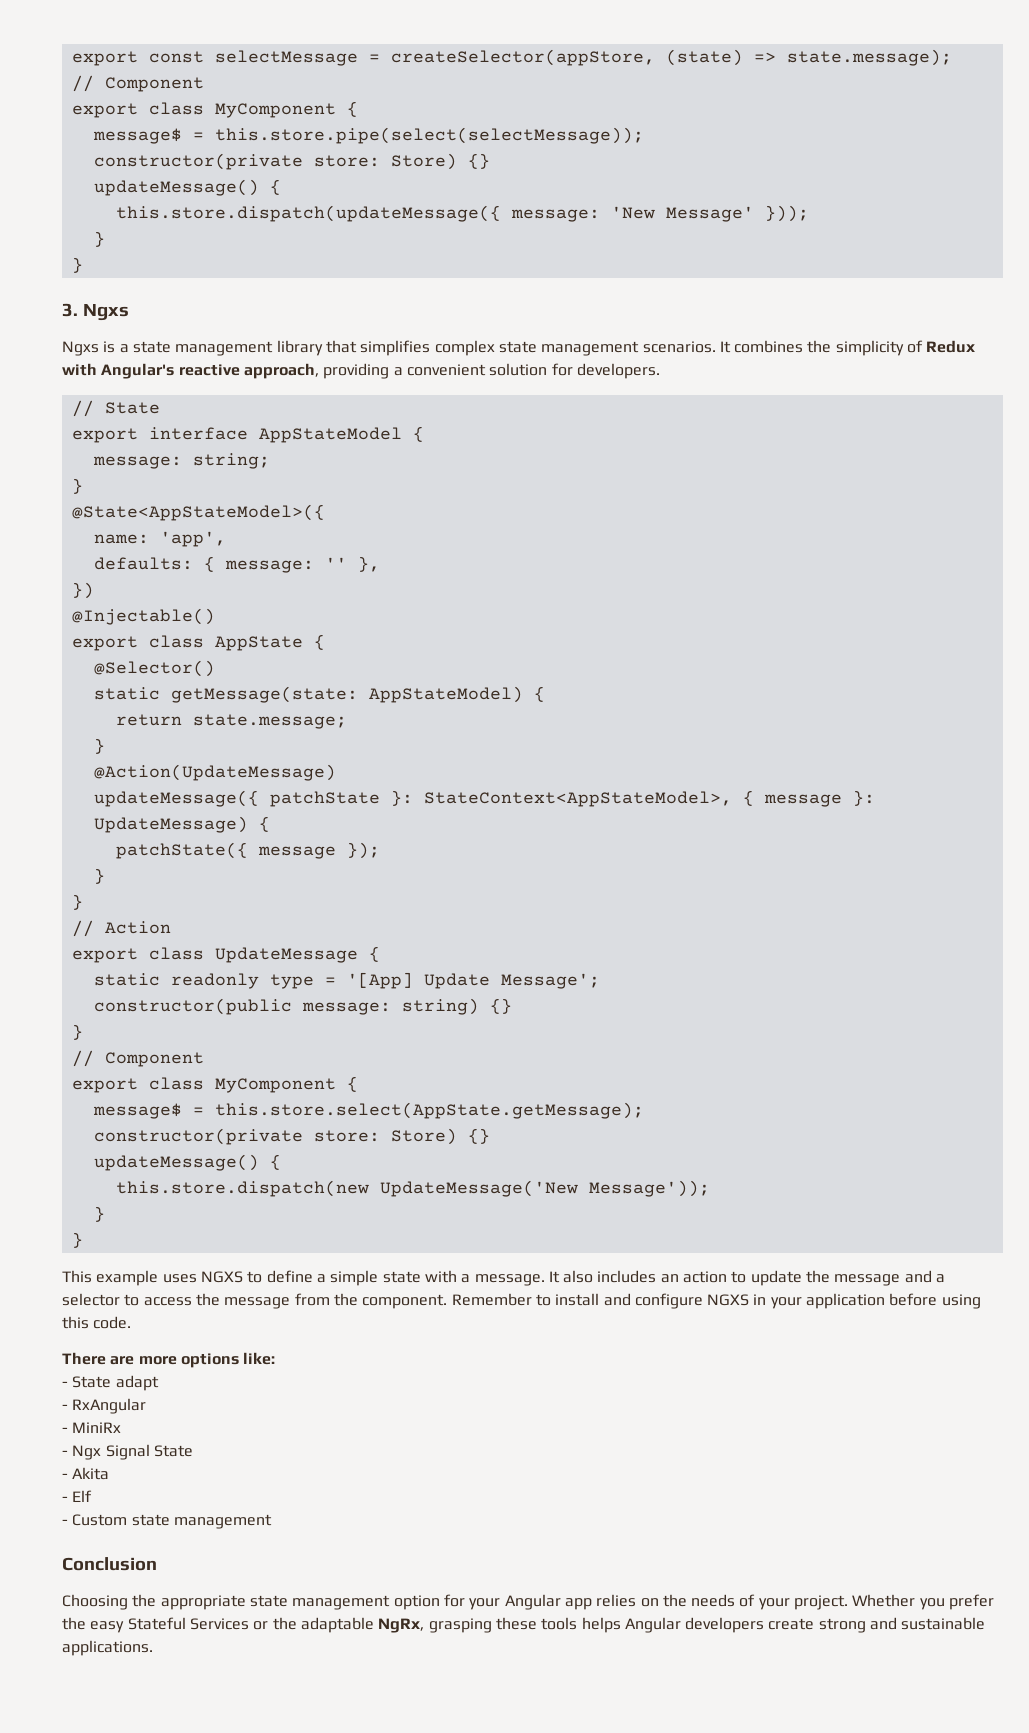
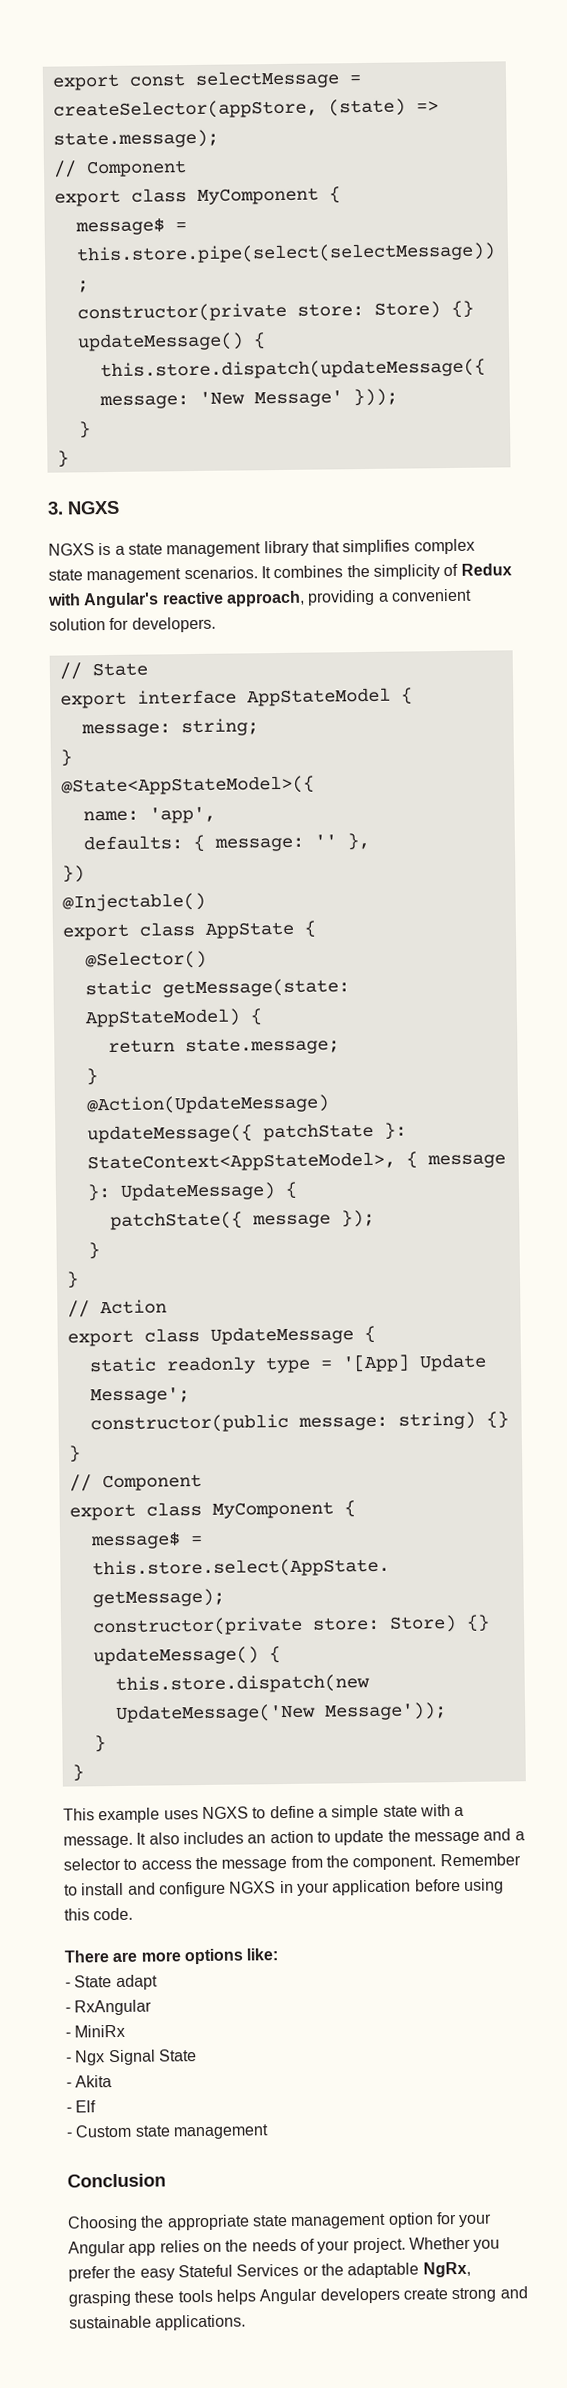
[82,304,129,321] [62,341,99,356] Ngxs // Ngxs -> [67,500,120,515] [48,543,95,556] NGXS // NGXS

